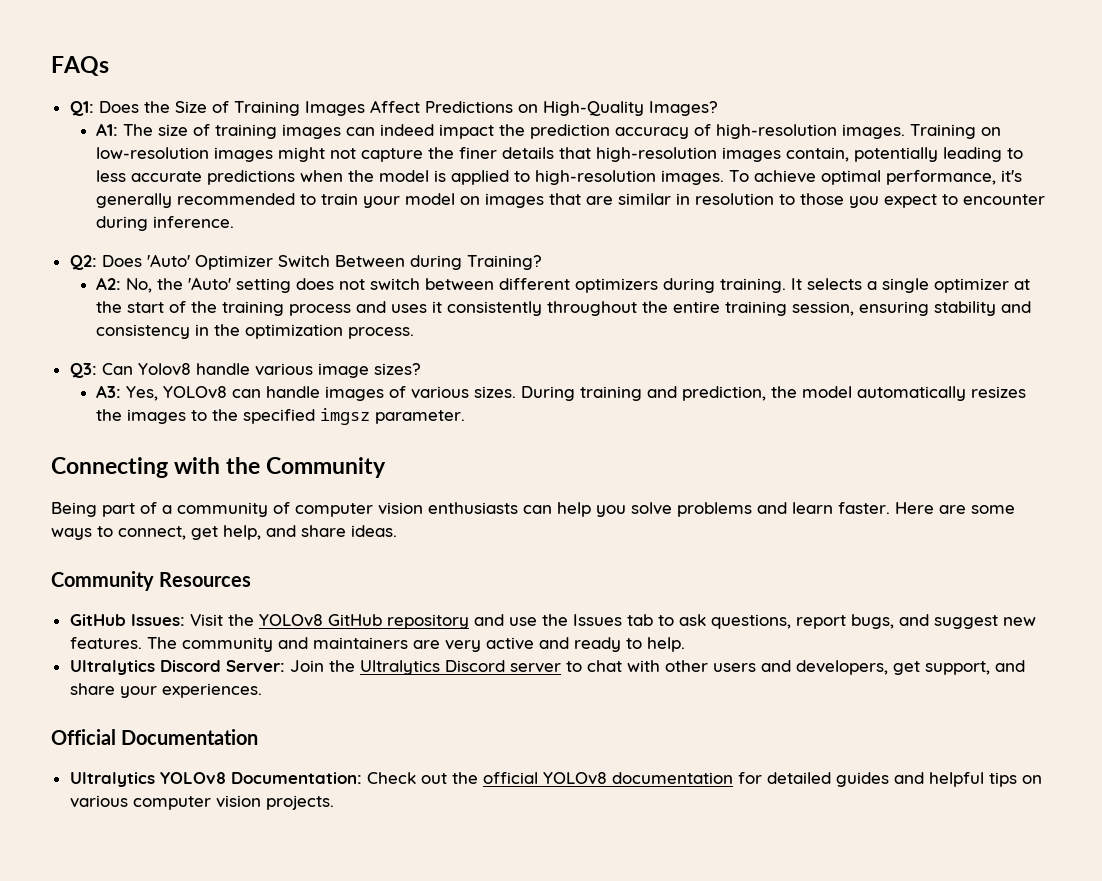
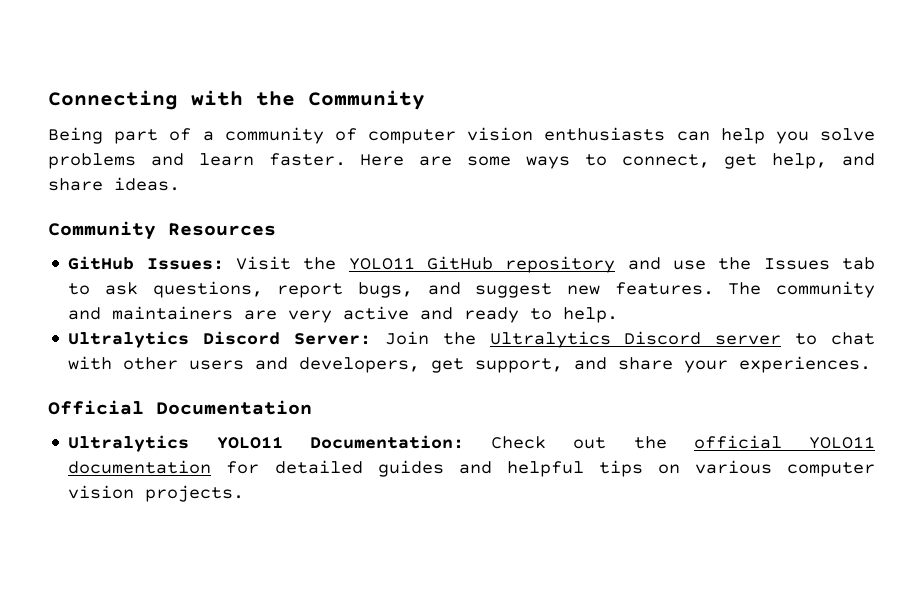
[51,56,109,76] [69,100,718,116] [96,123,1002,139] [96,147,1024,162] [96,170,1023,185] [96,193,1046,208] [96,216,235,231] [69,254,542,270] [96,277,1031,293] [96,301,1032,316] [96,324,415,339] [69,363,421,378] [96,385,1027,401] [96,408,466,425] FAQs // Q1: Does the Size of Training Images Affect Predictions on High-Quality Images? // A1: The size of training images can indeed impact the prediction accuracy of high-resolution images. Training on low-resolution images might not capture the finer details that high-resolution images contain, potentially leading to less accurate predictions when the model is applied to high-resolution images. To achieve optimal performance, it's generally recommended to train your model on images that are similar in resolution to those you expect to encounter during inference. // Q2: Does 'Auto' Optimizer Switch Between during Training? // A2: No, the 'Auto' setting does not switch between different optimizers during training. It selects a single optimizer at the start of the training process and uses it consistently throughout the entire training session, ensuring stability and consistency in the optimization process. // Q3: Can Yolov8 handle various image sizes? // A3: Yes, YOLOv8 can handle images of various sizes. During training and prediction, the model automatically resizes the images to the specified imgsz parameter. // -> (48, 100) none
[258,614,323,627] YOLOv8 -> [348,257,415,270] YOLO11
[159,772,226,784] YOLOv8 -> [216,436,283,449] YOLO11
[542,772,607,785] YOLOv8 -> [808,436,875,449] YOLO11

